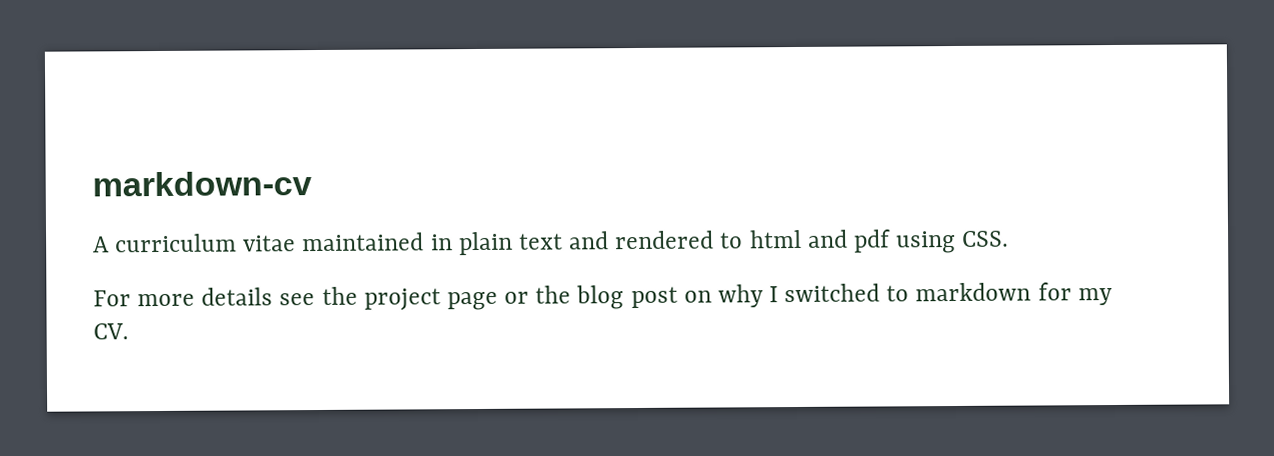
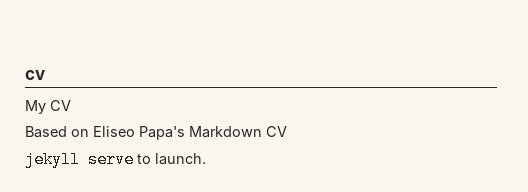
[92,171,312,197] [93,229,1010,256] [93,282,1113,311] [93,323,129,340] markdown-cv // A curriculum vitae maintained in plain text and rendered to html and pdf using CSS. // For more details see the project page or the blog post on why I switched to markdown for my CV. -> [25,70,45,80] [25,100,71,114] [25,126,287,140] [25,151,206,168] cv // My CV // Based on Eliseo Papa's Markdown CV // jekyll serve to launch.

